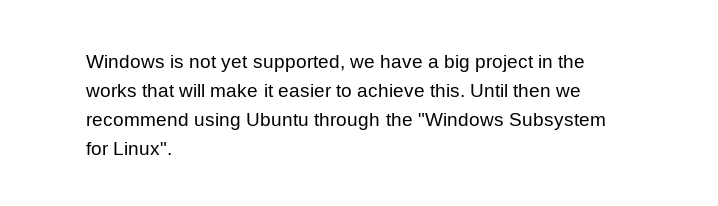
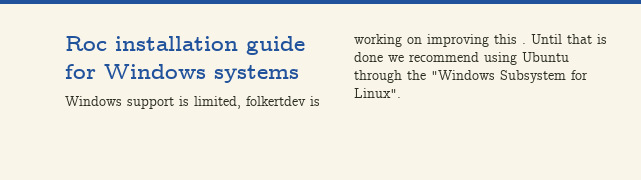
[86,55,586,72] [85,84,552,97] Windows is not yet supported, we have a big project in the works that will make it easier to achieve this. Until then -> [65,36,305,55] [65,64,299,83] [65,96,320,109] [354,34,607,47] [354,52,383,62] Roc installation guide for Windows systems // Windows support is limited, folkertdev is working on improving this . Until that is done

